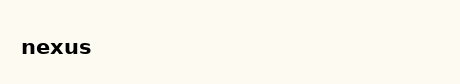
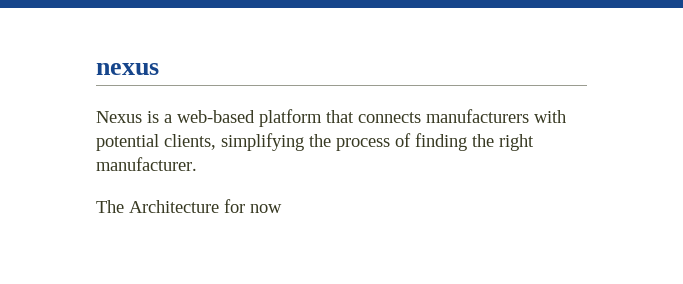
(92, 48) none -> [96,109,566,127] [96,133,534,151] [96,157,197,171] [96,199,282,213] // Nexus is a web-based platform that connects manufacturers with potential clients, simplifying the process of finding the right manufacturer. // The Architecture for now

